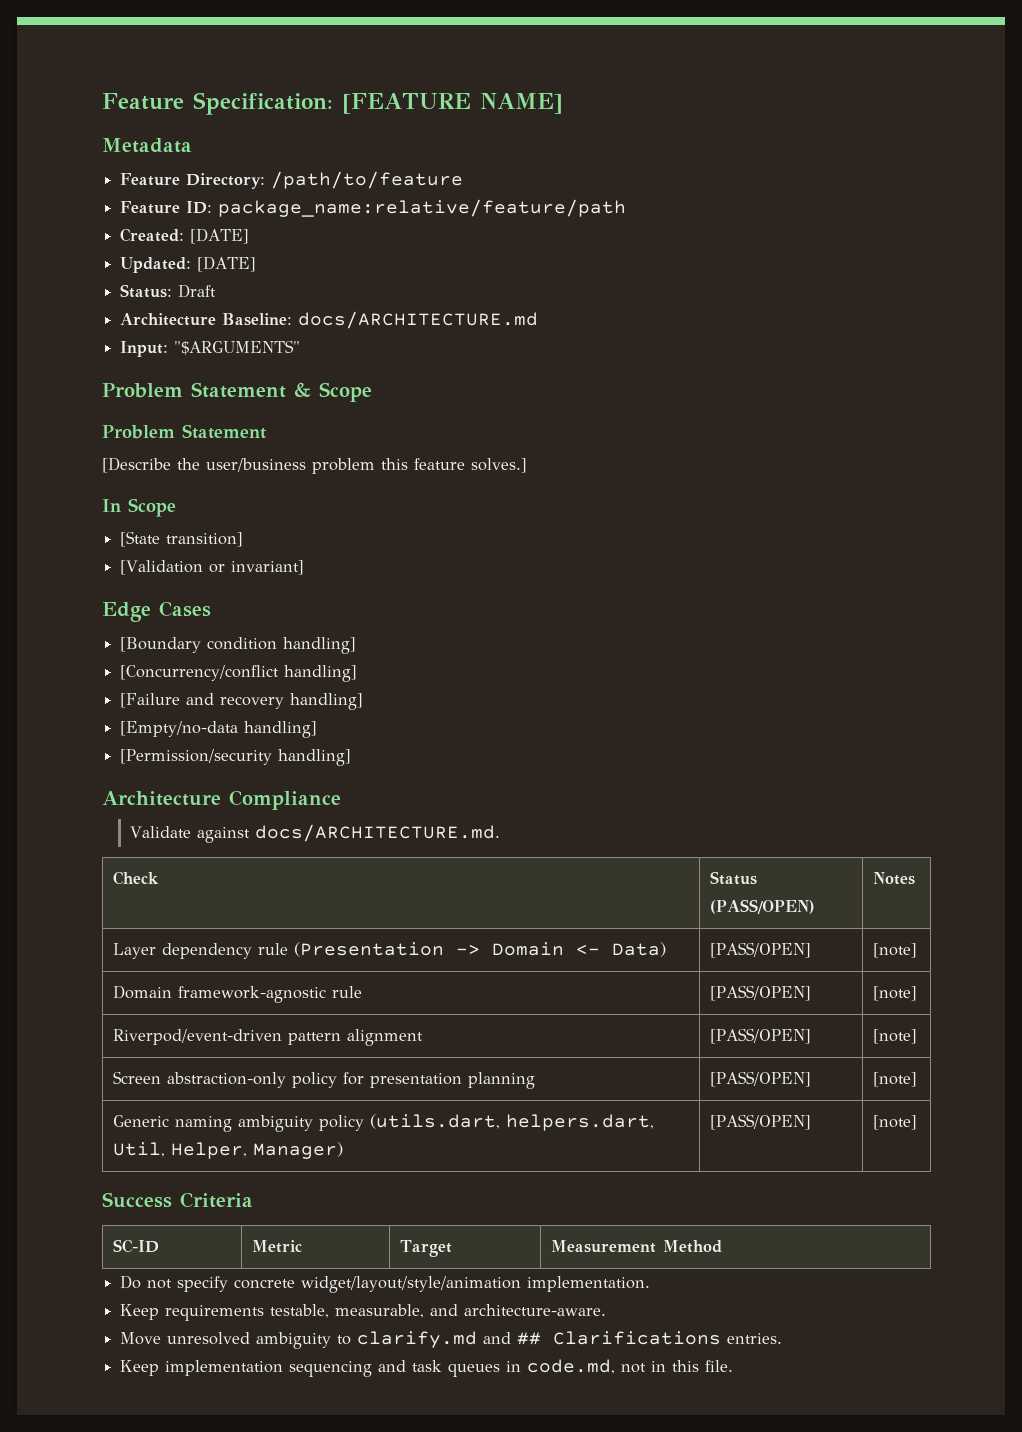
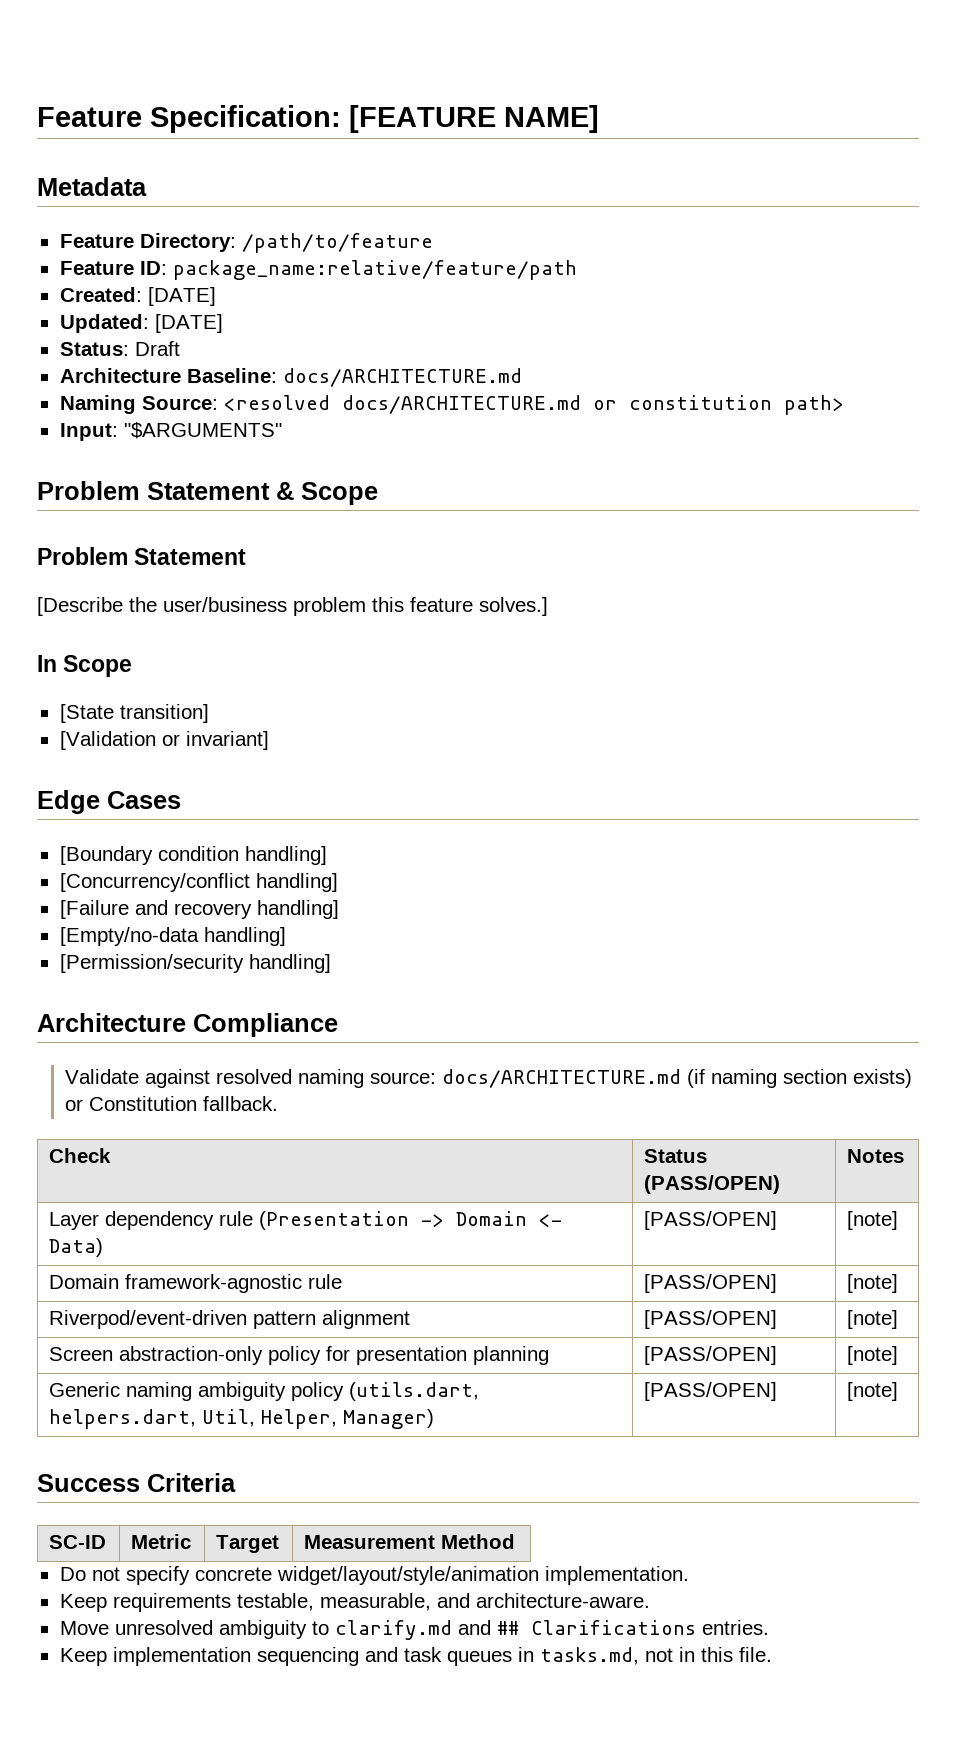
(539, 320) none -> [59,395,844,415] // Naming Source: <resolved docs/ARCHITECTURE.md or constitution path>
[254,824,500,842] docs/ARCHITECTURE.md. -> [216,1069,913,1088] [65,1096,279,1111] resolved naming source: docs/ARCHITECTURE.md (if naming section exists) or Constitution fallback.
[527,1359,616,1374] code.md, -> [539,1647,639,1665] tasks.md,

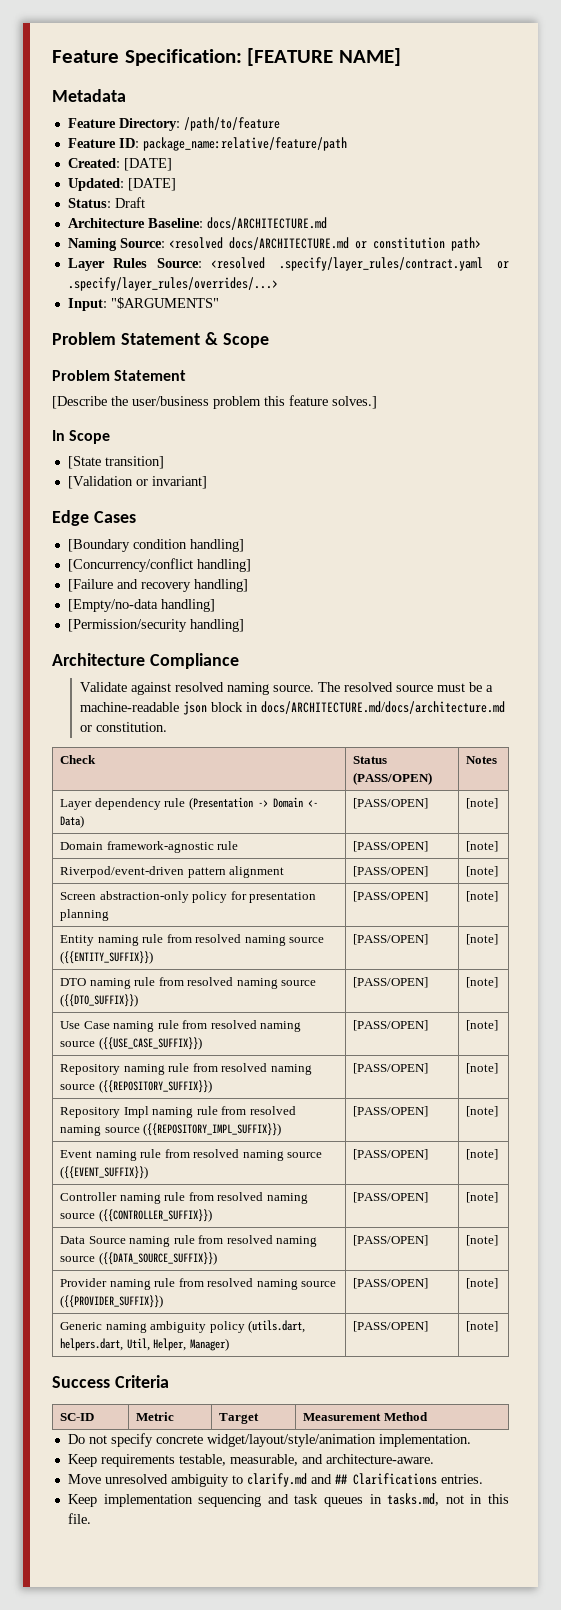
(844, 405) none -> [67,257,509,271] [67,277,278,291] // Layer Rules Source: <resolved .specify/layer_rules/contract.yaml or .specify/layer_rules/overrides/...>
[370,1069,913,1088] [65,1096,279,1111] source: docs/ARCHITECTURE.md (if naming section exists) or Constitution fallback. -> [273,682,494,692] [80,701,506,715] [80,722,168,732] source. The resolved source must be a machine-readable json block in docs/ARCHITECTURE.md/docs/architecture.md or constitution.
(899, 1355) none -> [60,934,325,946] [60,951,154,964] [353,934,429,945] [466,934,499,945] [60,977,317,989] [60,994,139,1007] [353,977,429,988] [466,977,499,988] [60,1020,302,1032] [60,1037,202,1050] [353,1020,429,1031] [466,1020,499,1031] [60,1063,312,1075] [60,1080,212,1093] [353,1063,429,1074] [466,1063,499,1074] [60,1106,296,1118] [60,1123,282,1136] [353,1106,429,1117] [466,1106,499,1117] [60,1149,323,1161] [60,1166,149,1179] [353,1149,429,1160] [466,1149,499,1160] [60,1192,308,1204] [60,1209,212,1222] [353,1192,429,1203] [466,1192,499,1203] [60,1235,318,1247] [60,1252,217,1265] [353,1235,429,1246] [466,1235,499,1246] [60,1278,337,1290] [60,1295,164,1308] [353,1278,429,1289] [466,1278,499,1289] // Entity naming rule from resolved naming source ({{ENTITY_SUFFIX}}) | [PASS/OPEN] | [note] // DTO naming rule from resolved naming source ({{DTO_SUFFIX}}) | [PASS/OPEN] | [note] // Use Case naming rule from resolved naming source ({{USE_CASE_SUFFIX}}) | [PASS/OPEN] | [note] // Repository naming rule from resolved naming source ({{REPOSITORY_SUFFIX}}) | [PASS/OPEN] | [note] // Repository Impl naming rule from resolved naming source ({{REPOSITORY_IMPL_SUFFIX}}) | [PASS/OPEN] | [note] // Event naming rule from resolved naming source ({{EVENT_SUFFIX}}) | [PASS/OPEN] | [note] // Controller naming rule from resolved naming source ({{CONTROLLER_SUFFIX}}) | [PASS/OPEN] | [note] // Data Source naming rule from resolved naming source ({{DATA_SOURCE_SUFFIX}}) | [PASS/OPEN] | [note] // Provider naming rule from resolved naming source ({{PROVIDER_SUFFIX}}) | [PASS/OPEN] | [note]

